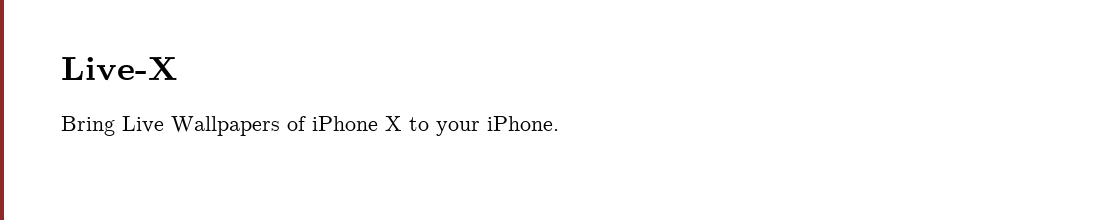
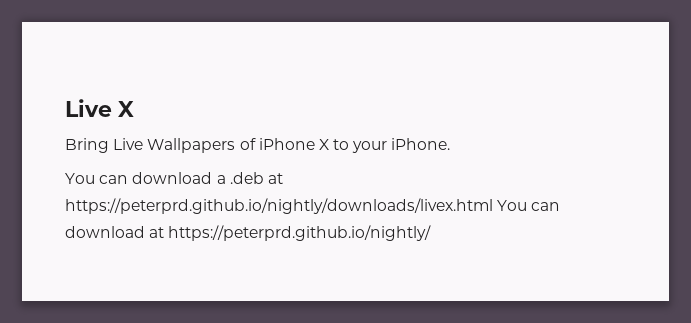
[61,57,178,81] Live-X -> [65,99,134,117] Live X
(559, 123) none -> [65,172,283,184] [65,198,561,214] [65,225,432,241] // You can download a .deb at https://peterprd.github.io/nightly/downloads/livex.html You can download at https://peterprd.github.io/nightly/

